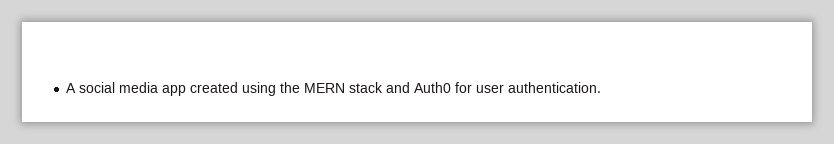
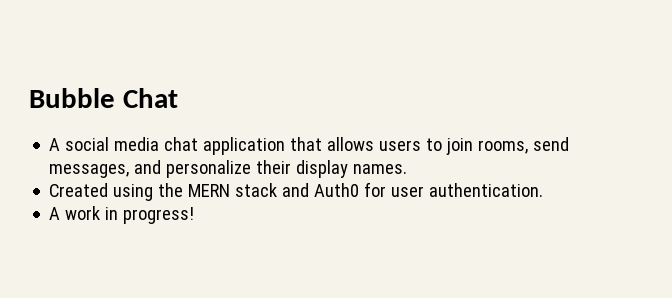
(66, 88) none -> [29,88,178,108] Bubble Chat //
[162,82,239,96] app created -> [164,137,570,155] [49,160,408,178] [49,183,109,197] chat application that allows users to join rooms, send messages, and personalize their display names. // Created
(602, 87) none -> [49,206,195,224] // A work in progress!

